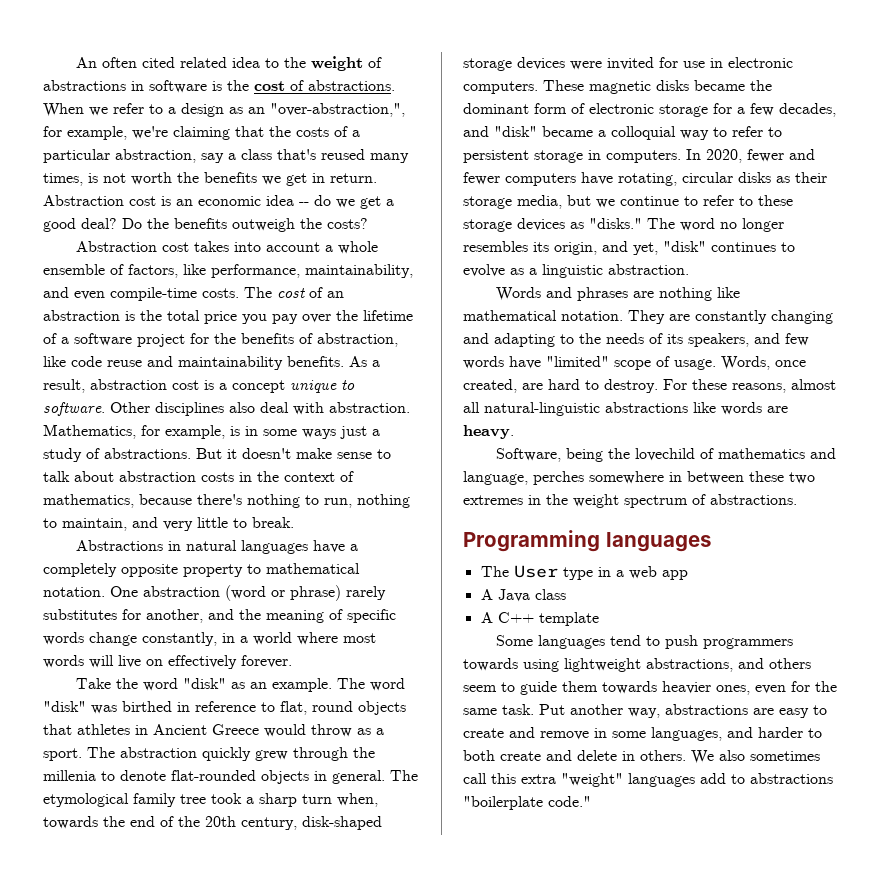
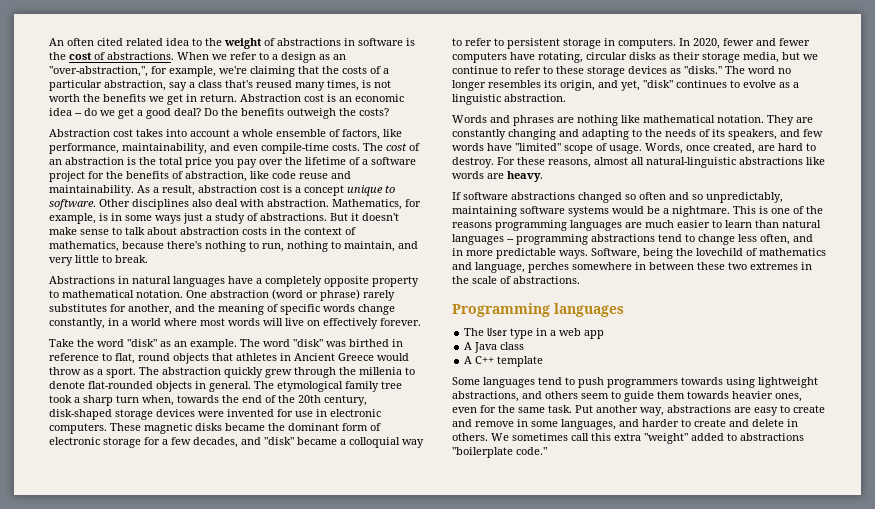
[178,356,344,370] maintainability benefits. -> [49,185,134,196] maintainability.
[607,57,654,70] invited -> [227,409,274,417] invented
(514, 432) none -> [452,192,783,203] [452,206,823,217] [452,220,821,231] [452,234,813,245] [452,248,588,259] If software abstractions changed so often and so unpredictably, maintaining software systems would be a nightmare. This is one of the reasons programming languages are much easier to learn than natural languages -- programming abstractions tend to change less often, and in more predictable ways.
[573,494,688,508] weight spectrum -> [472,276,497,284] scale
[463,750,495,761] both -> (691, 423) none
[719,750,745,761] also -> (509, 437) none
[628,773,726,787] languages add -> [691,433,724,441] added

